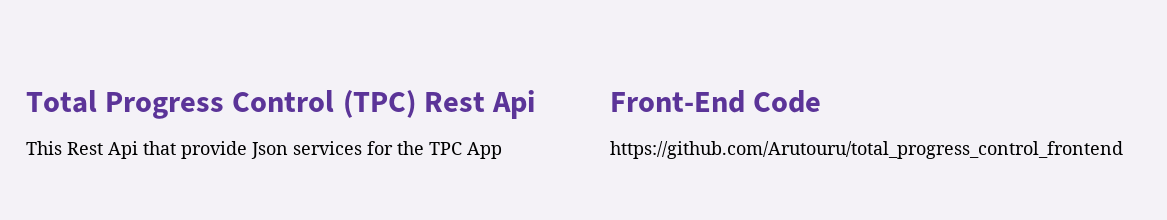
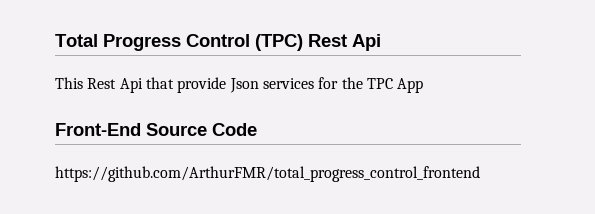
(745, 101) none -> [146,123,207,136] Source
[610,141,1123,159] https://github.com/Arutouru/total_progress_control_frontend -> [55,166,480,182] https://github.com/ArthurFMR/total_progress_control_frontend

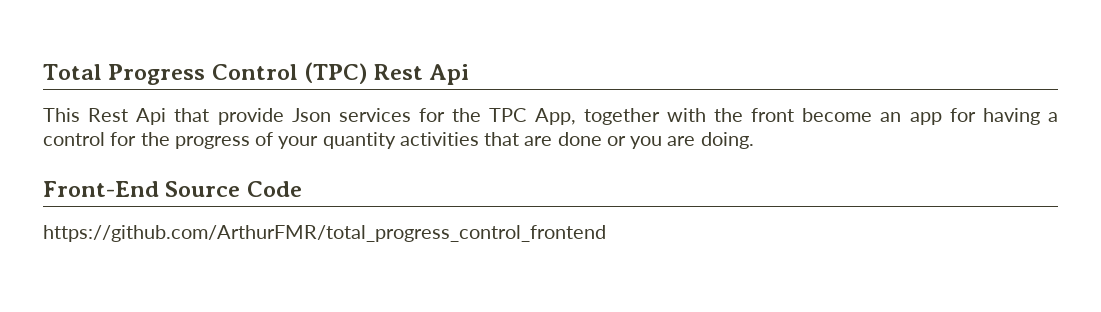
[397,78,424,93] App -> [534,108,1058,125] [43,132,754,149] App, together with the front become an app for having a control for the progress of your quantity activities that are done or you are doing.

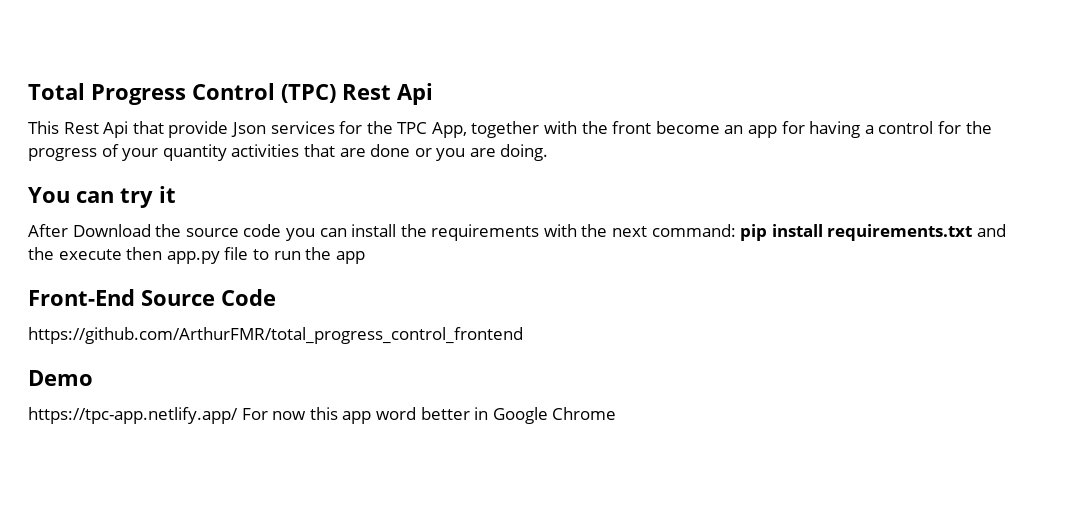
[43,181,302,197] [43,225,606,242] Front-End Source Code // https://github.com/ArthurFMR/total_progress_control_frontend -> [28,186,176,208] [28,224,1007,241] [28,247,365,264] [28,289,276,306] [28,327,523,344] [28,370,93,386] [28,407,617,424] You can try it // After Download the source code you can install the requirements with the next command: pip install requirements.txt and the execute then app.py file to run the app // Front-End Source Code // https://github.com/ArthurFMR/total_progress_control_frontend // Demo // https://tpc-app.netlify.app/ For now this app word better in Google Chrome

